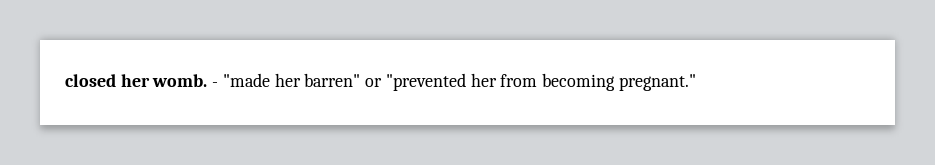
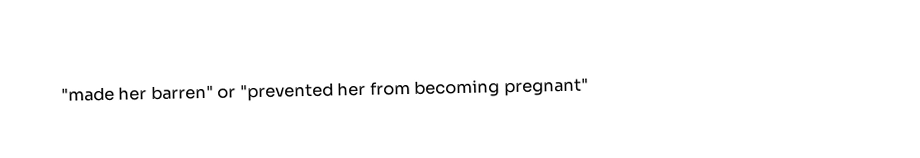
[65,74,219,87] closed her womb. - -> (61, 94) none
[618,74,696,91] pregnant." -> [503,77,589,97] pregnant"

